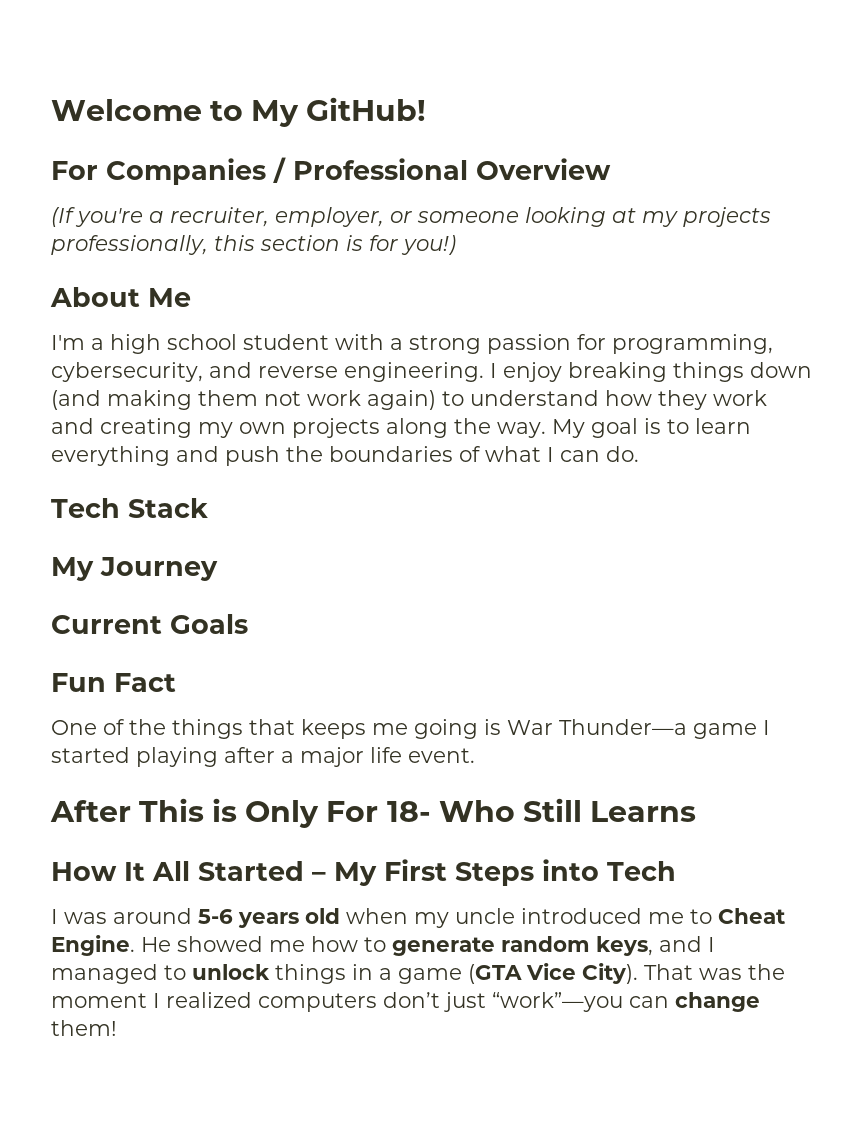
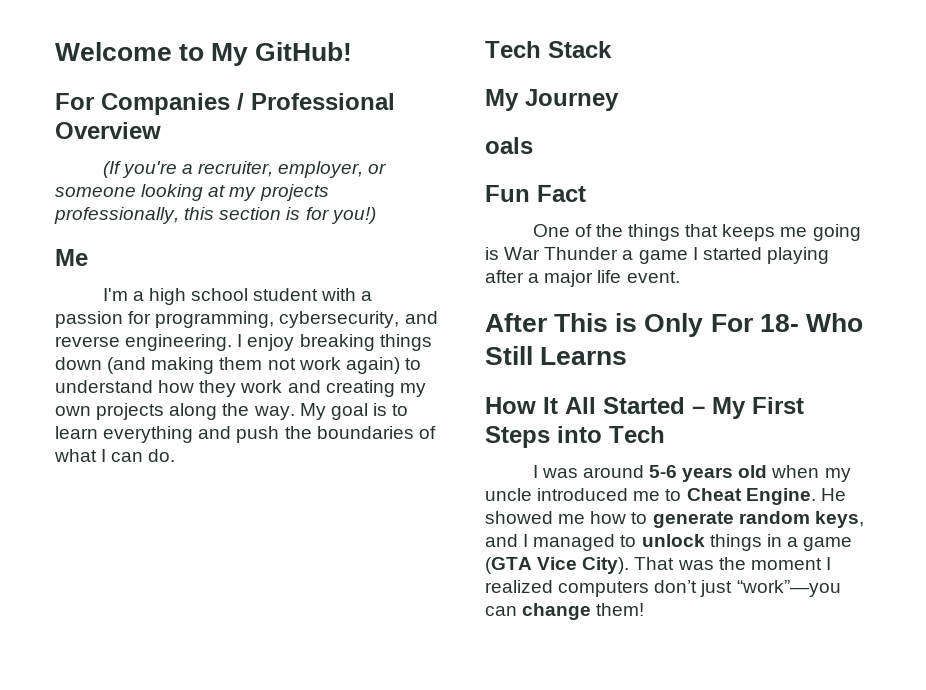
[50,287,140,307] About -> (376, 215) none
[409,335,481,354] strong -> (373, 296) none
[51,614,248,634] Current Goals -> [485,137,533,154] oals
[559,719,687,735] Thunder—a -> [544,247,634,260] Thunder a

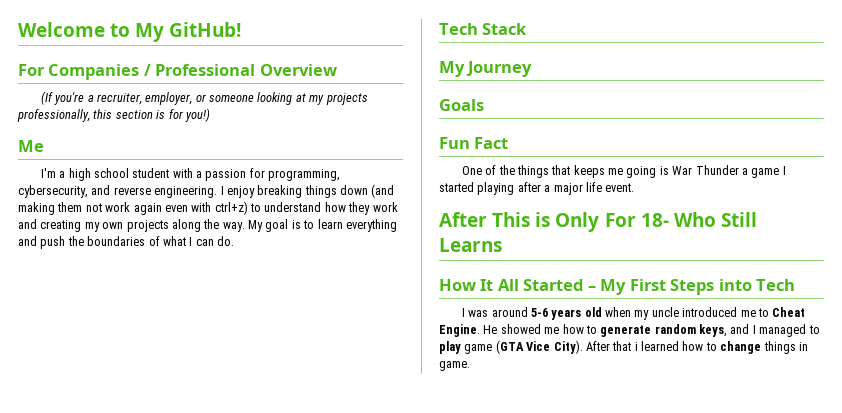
[345,357,400,374] again) -> [133,201,248,215] again even with ctrl+z)
[485,137,533,154] oals -> [439,99,484,111] Goals
[641,534,853,551] [485,557,831,574] [485,580,841,597] [485,603,645,620] unlock things in a game (GTA Vice City). That was the moment I realized computers don’t just “work”—you can change them! -> [439,340,808,354] [439,361,470,371] play game (GTA Vice City). After that i learned how to change things in game.

